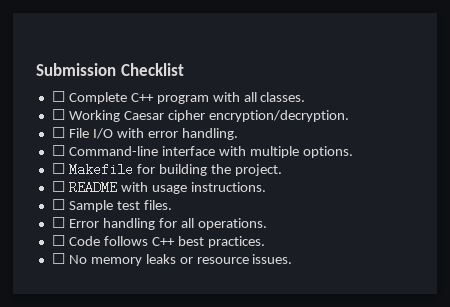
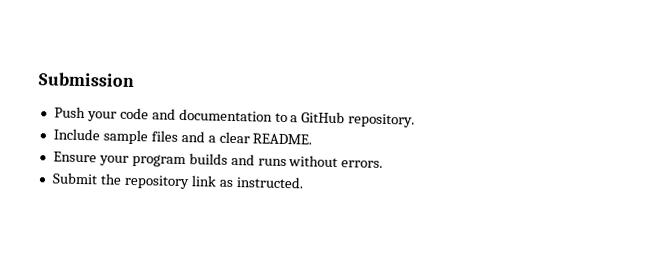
[120,63,184,76] [51,91,306,104] [51,109,349,122] [51,127,238,140] [51,145,353,158] [51,163,282,176] [51,181,266,194] [51,199,172,212] [51,217,267,230] [51,235,265,248] [51,253,293,266] Checklist // ☐ Complete C++ program with all classes. // ☐ Working Caesar cipher encryption/decryption. // ☐ File I/O with error handling. // ☐ Command-line interface with multiple options. // ☐ Makefile for building the project. // ☐ README with usage instructions. // ☐ Sample test files. // ☐ Error handling for all operations. // ☐ Code follows C++ best practices. // ☐ No memory leaks or resource issues. -> [53,106,416,128] [52,128,313,145] [52,151,384,168] [51,172,304,190] // Push your code and documentation to a GitHub repository. // Include sample files and a clear README. // Ensure your program builds and runs without errors. // Submit the repository link as instructed.

